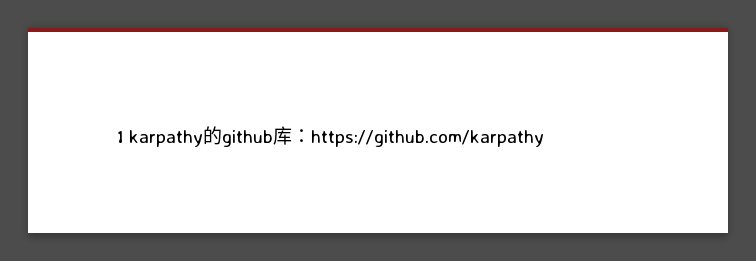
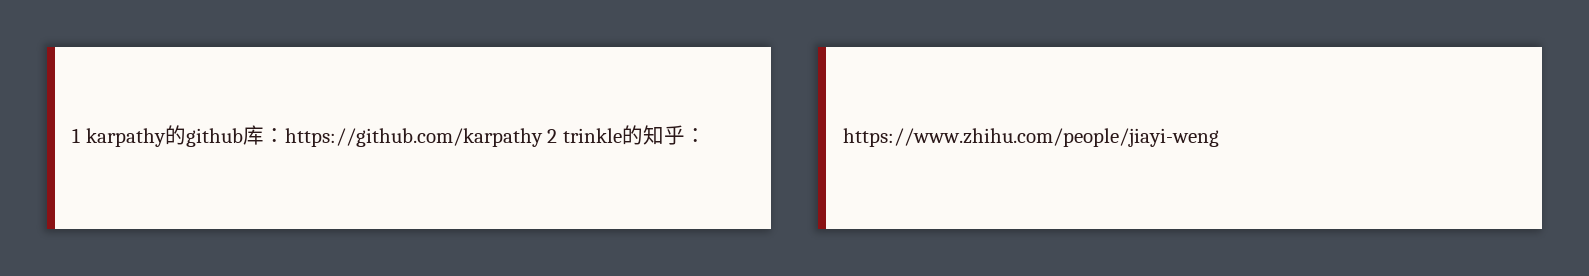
(545, 138) none -> [547,125,1219,147] 2 trinkle的知乎：https://www.zhihu.com/people/jiayi-weng

